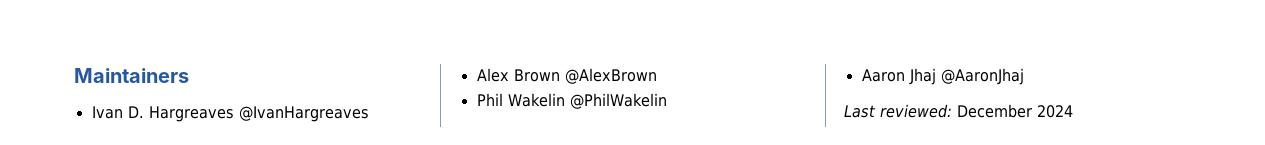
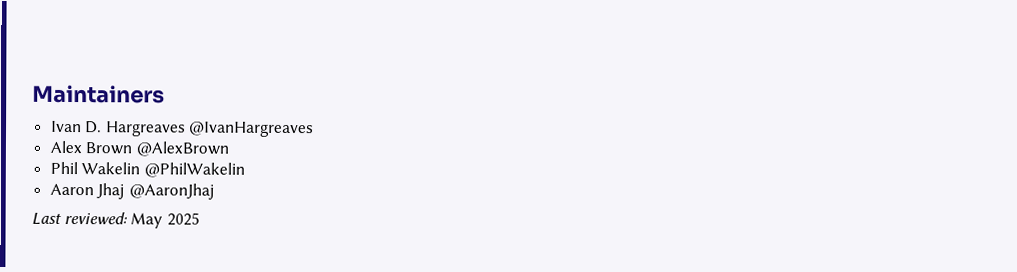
[957,104,1073,118] December 2024 -> [130,212,200,229] May 2025

